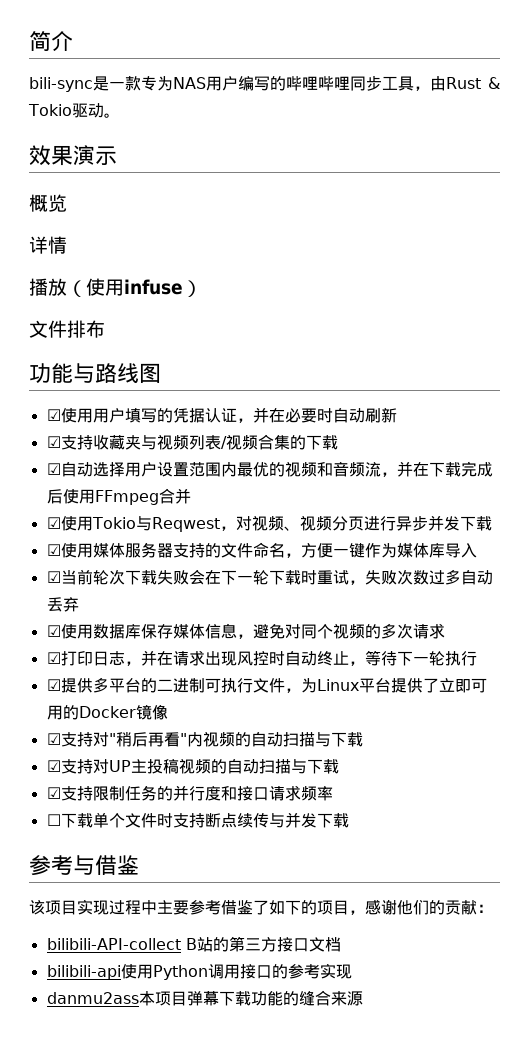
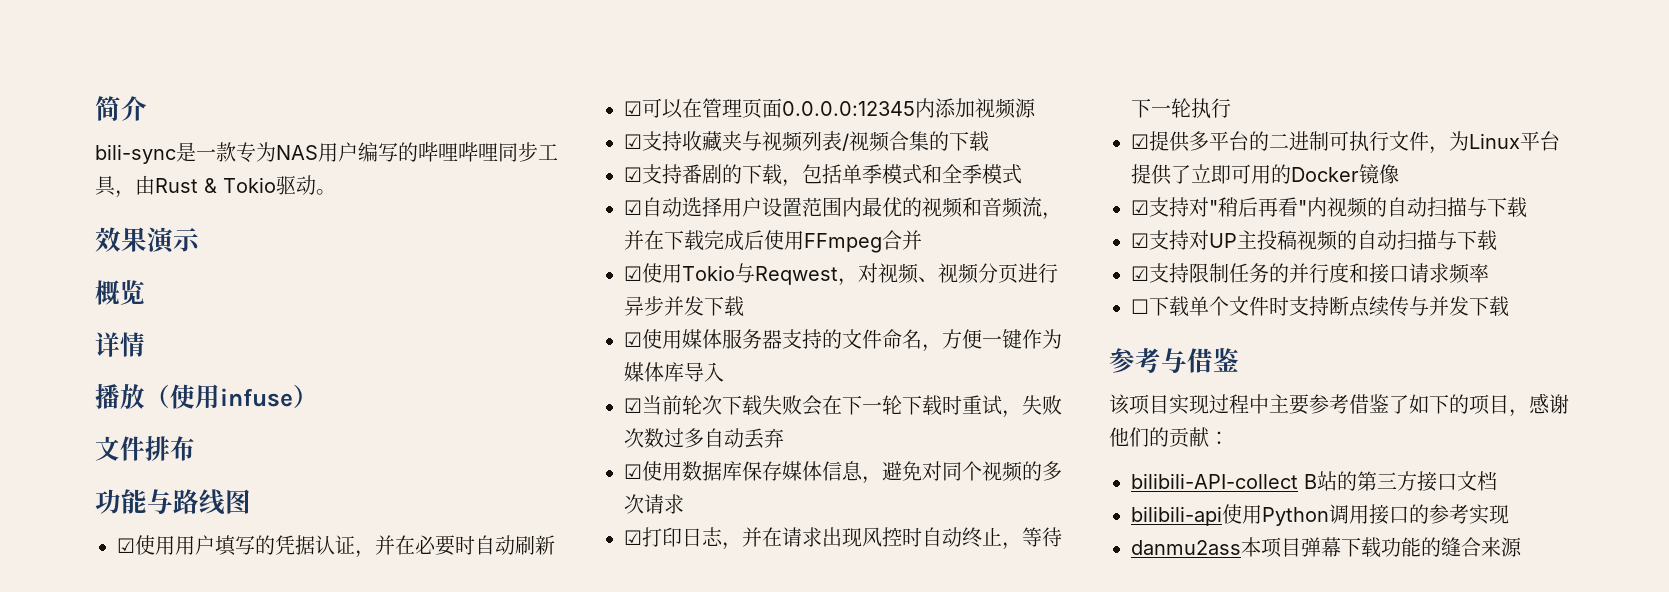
(397, 415) none -> [624,98,1036,119] // ☑可以在管理页面0.0.0.0:12345内添加视频源
(338, 442) none -> [624,164,1022,187] // ☑支持番剧的下载，包括单季模式和全季模式

